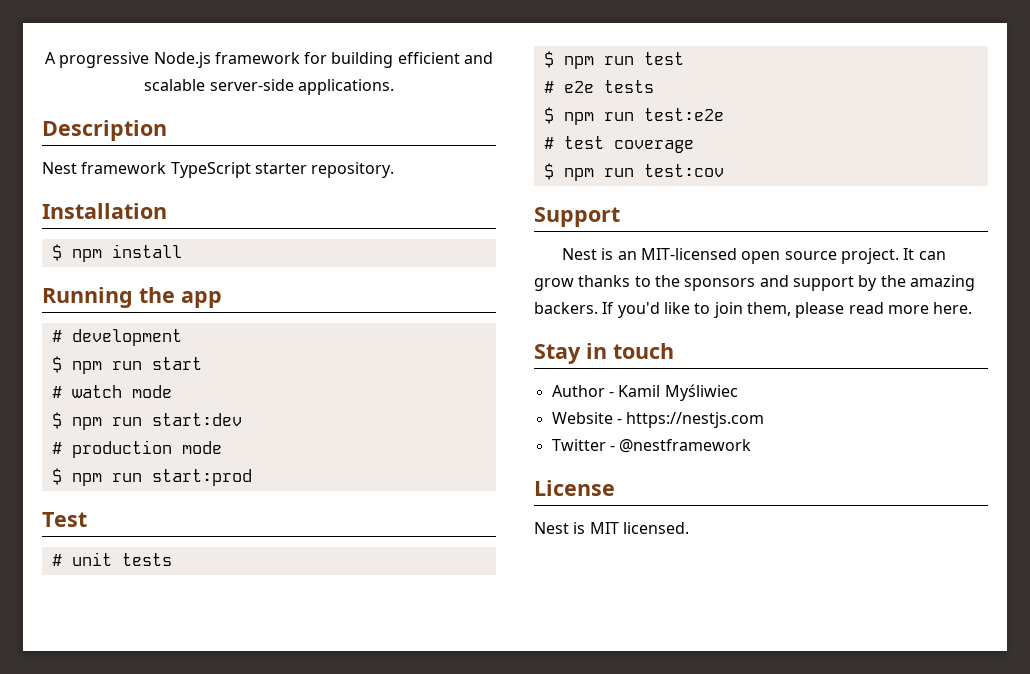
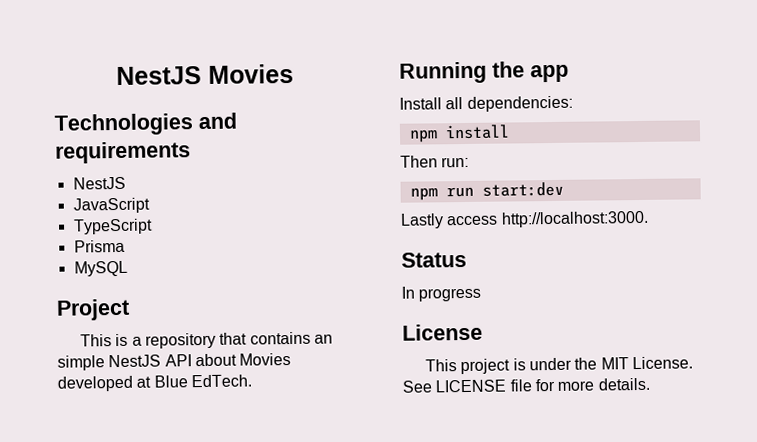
[44,52,494,68] [144,79,394,95] [42,120,167,141] [42,162,395,178] [42,203,167,219] [51,244,182,262] [42,287,222,308] [51,329,182,346] [51,356,202,374] [51,385,172,398] [51,412,242,430] [51,440,222,458] [51,468,252,486] [42,512,87,527] [51,552,172,566] [543,51,684,69] [543,80,654,93] [543,107,724,125] [543,136,694,153] [543,163,724,181] [534,207,620,227] [562,248,946,264] [534,275,975,291] [534,302,973,318] [534,343,674,364] [551,384,738,401] [551,412,765,428] [551,439,752,453] [534,480,615,496] [534,522,689,534] A progressive Node.js framework for building efficient and scalable server-side applications. // Description // Nest framework TypeScript starter repository. // Installation // $ npm install // Running the app // # development // $ npm run start // # watch mode // $ npm run start:dev // # production mode // $ npm run start:prod // Test // # unit tests // $ npm run test // # e2e tests // $ npm run test:e2e // # test coverage // $ npm run test:cov // Support // Nest is an MIT-licensed open source project. It can grow thanks to the sponsors and support by the amazing backers. If you'd like to join them, please read more here. // Stay in touch // Author - Kamil Myśliwiec // Website - https://nestjs.com // Twitter - @nestframework // License // Nest is MIT licensed. -> [115,63,294,86] [54,112,237,136] [55,141,191,164] [72,176,126,190] [72,197,150,214] [72,218,153,235] [73,239,125,253] [73,260,128,277] [56,298,130,321] [79,331,333,349] [57,353,292,371] [57,374,252,392] [399,61,569,84] [399,95,573,112] [408,124,510,143] [400,155,470,168] [409,181,564,201] [400,210,649,229] [401,251,467,268] [401,286,482,302] [402,323,483,341] [424,356,693,375] [402,377,650,393] NestJS Movies // Technologies and requirements // NestJS // JavaScript // TypeScript // Prisma // MySQL // Project // This is a repository that contains an simple NestJS API about Movies developed at Blue EdTech. // Running the app // Install all dependencies: // npm install // Then run: // npm run start:dev // Lastly access http://localhost:3000. // Status // In progress // License // This project is under the MIT License. See LICENSE file for more details.

